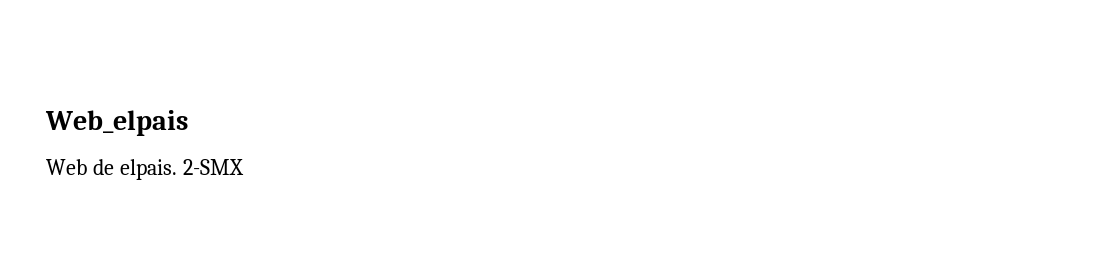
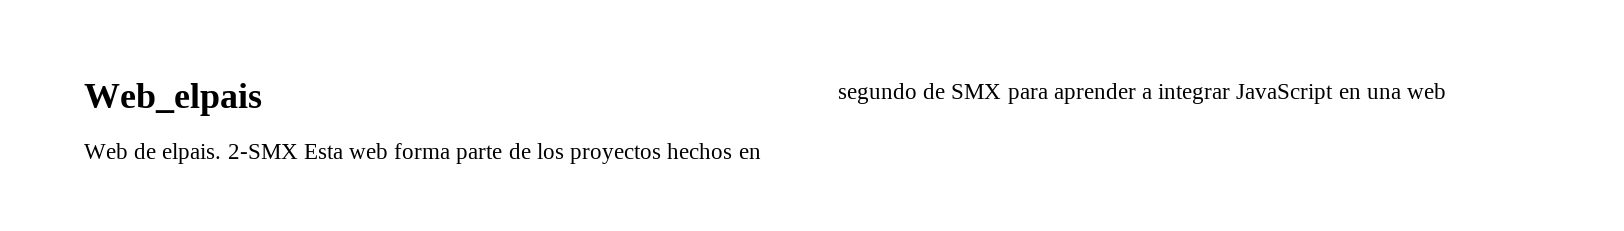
(244, 167) none -> [303,143,761,164] [838,83,1447,104] Esta web forma parte de los proyectos hechos en segundo de SMX para aprender a integrar JavaScript en una web

